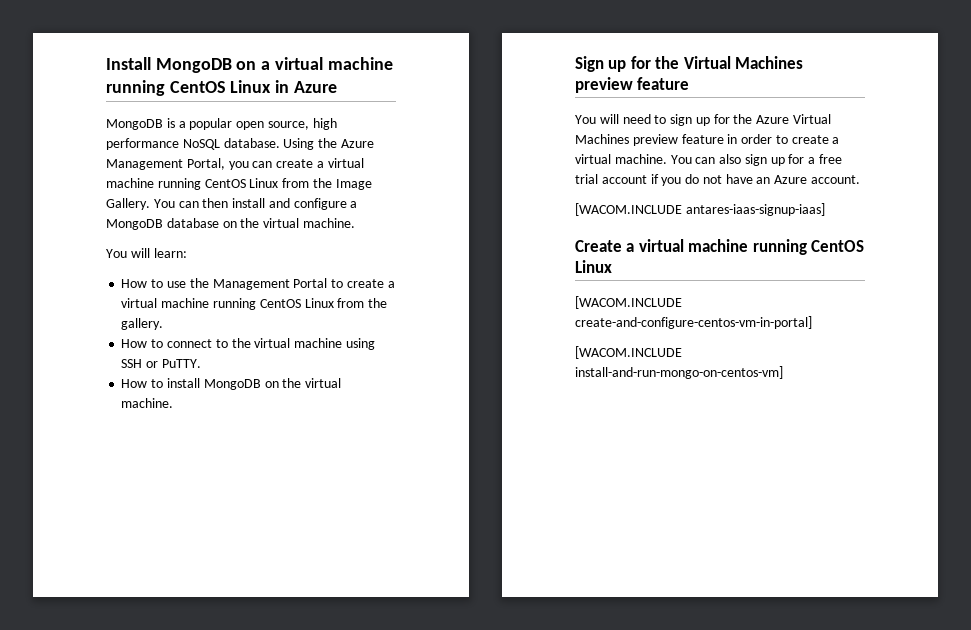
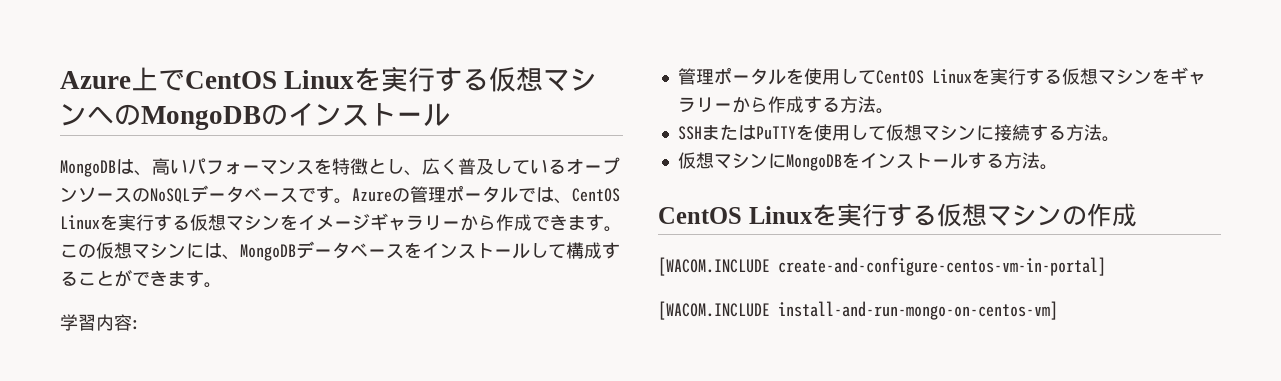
[106,57,393,73] [106,80,337,96] [106,118,337,130] [106,138,374,150] [106,158,364,170] [106,178,372,190] [106,198,358,210] [106,218,355,230] [106,248,187,258] [121,278,395,290] [121,298,388,310] [121,318,164,330] [121,338,375,350] [121,359,201,368] [121,378,342,390] [121,398,174,408] [575,56,804,72] [575,77,690,93] [575,114,832,126] [575,134,840,146] [575,154,843,166] [575,174,861,186] [575,203,825,216] [575,239,865,255] [575,260,612,273] Install MongoDB on a virtual machine running CentOS Linux in Azure // MongoDB is a popular open source, high performance NoSQL database. Using the Azure Management Portal, you can create a virtual machine running CentOS Linux from the Image Gallery. You can then install and configure a MongoDB database on the virtual machine. // You will learn: // How to use the Management Portal to create a virtual machine running CentOS Linux from the gallery. // How to connect to the virtual machine using SSH or PuTTY. // How to install MongoDB on the virtual machine. // Sign up for the Virtual Machines preview feature // You will need to sign up for the Azure Virtual Machines preview feature in order to create a virtual machine. You can also sign up for a free trial account if you do not have an Azure account. // [WACOM.INCLUDE antares-iaas-signup-iaas] // Create a virtual machine running CentOS Linux -> [60,66,598,92] [60,102,450,130] [60,157,620,177] [60,185,620,204] [60,213,622,232] [60,241,620,261] [60,269,222,288] [60,314,140,331] [677,67,1206,85] [677,96,894,114] [677,124,1120,142] [677,152,1058,171] [658,203,1137,227] Azure上でCentOS Linuxを実行する仮想マシンへのMongoDBのインストール // MongoDBは、高いパフォーマンスを特徴とし、広く普及しているオープンソースのNoSQLデータベースです。Azureの管理ポータルでは、CentOS Linuxを実行する仮想マシンをイメージギャラリーから作成できます。この仮想マシンには、MongoDBデータベースをインストールして構成することができます。 // 学習内容: // 管理ポータルを使用してCentOS Linuxを実行する仮想マシンをギャラリーから作成する方法。 // SSHまたはPuTTYを使用して仮想マシンに接続する方法。 // 仮想マシンにMongoDBをインストールする方法。 // CentOS Linuxを実行する仮想マシンの作成

